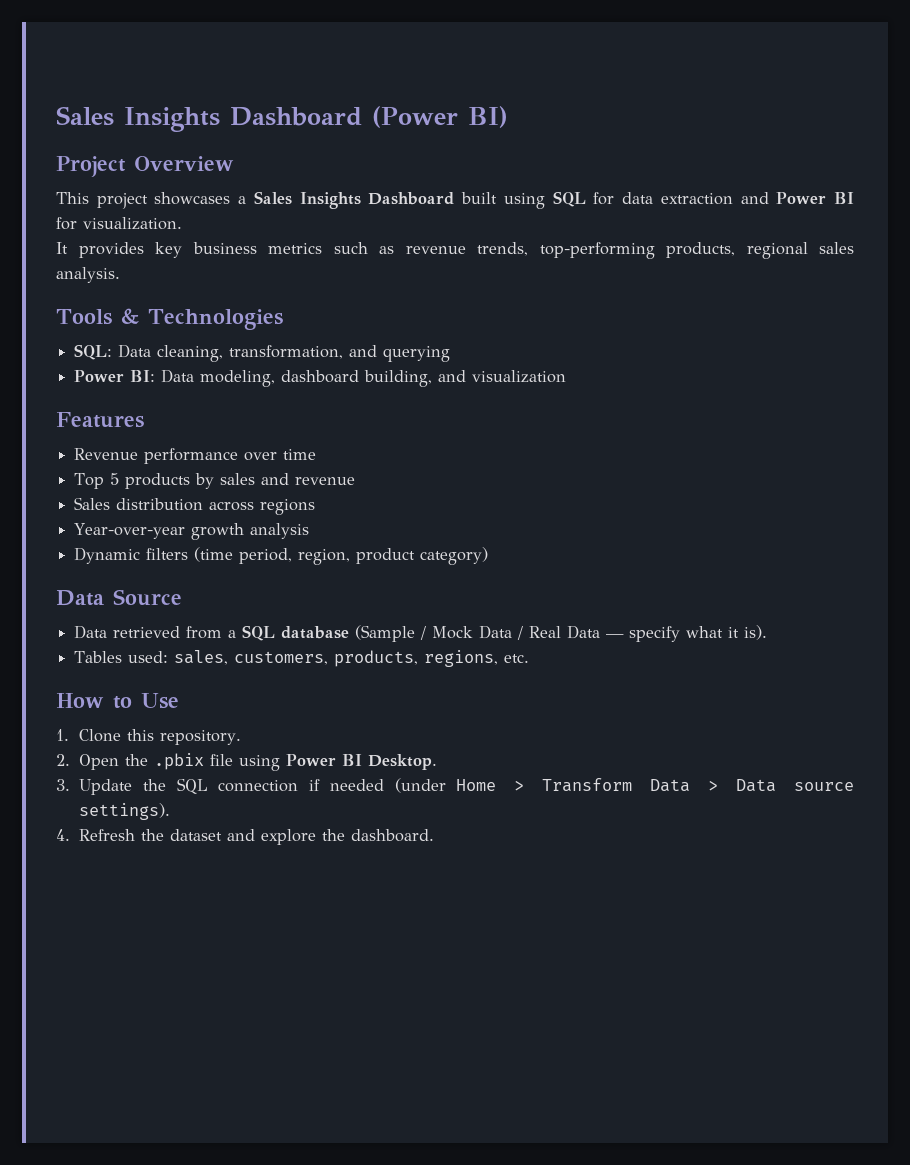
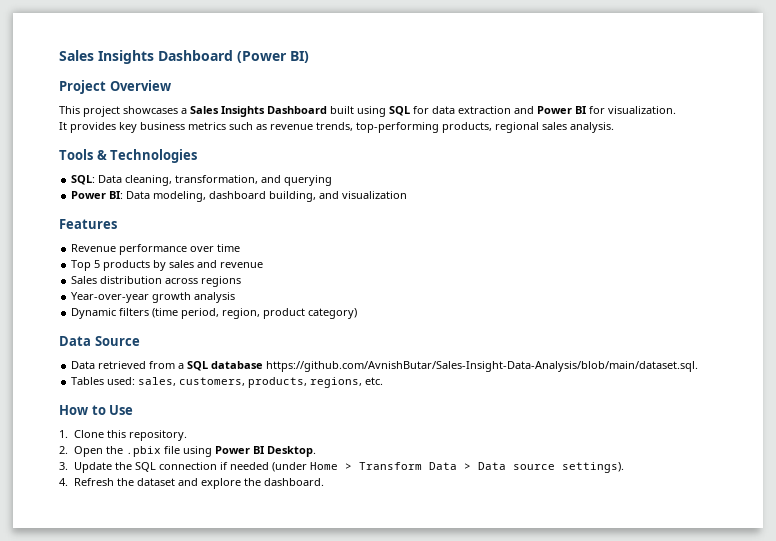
[355,625,768,642] (Sample / Mock Data / Real Data — specify what it is). -> [266,361,699,372] https://github.com/AvnishButar/Sales-Insight-Data-Analysis/blob/main/dataset.sql.

